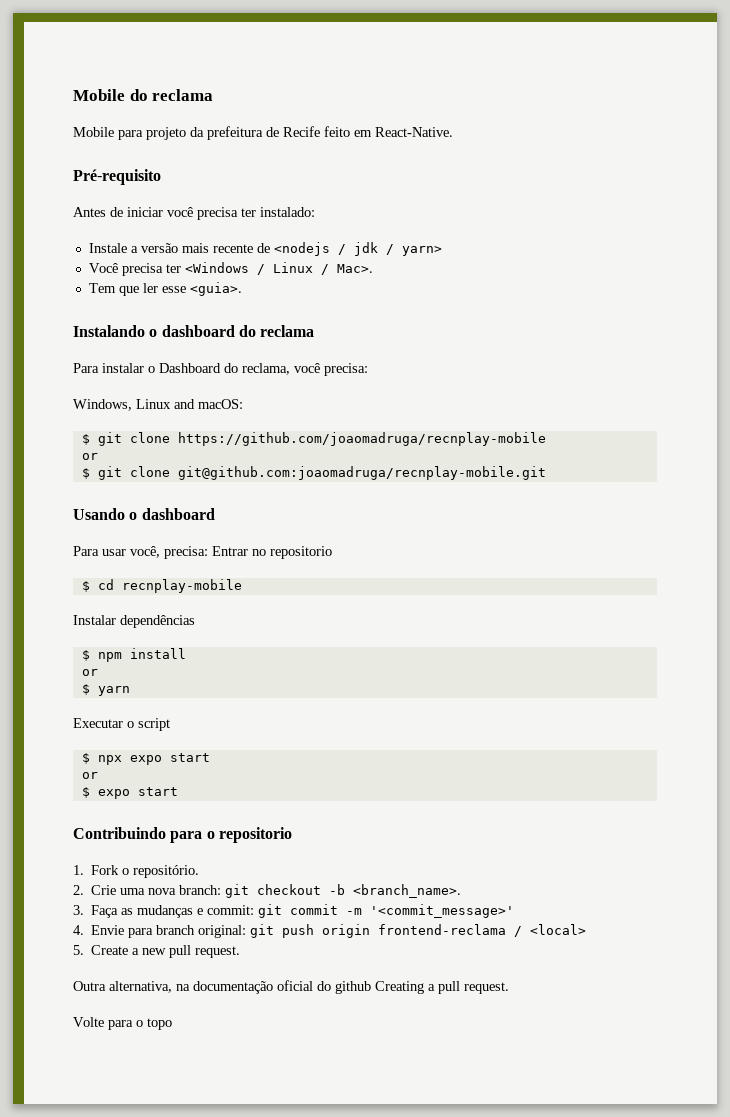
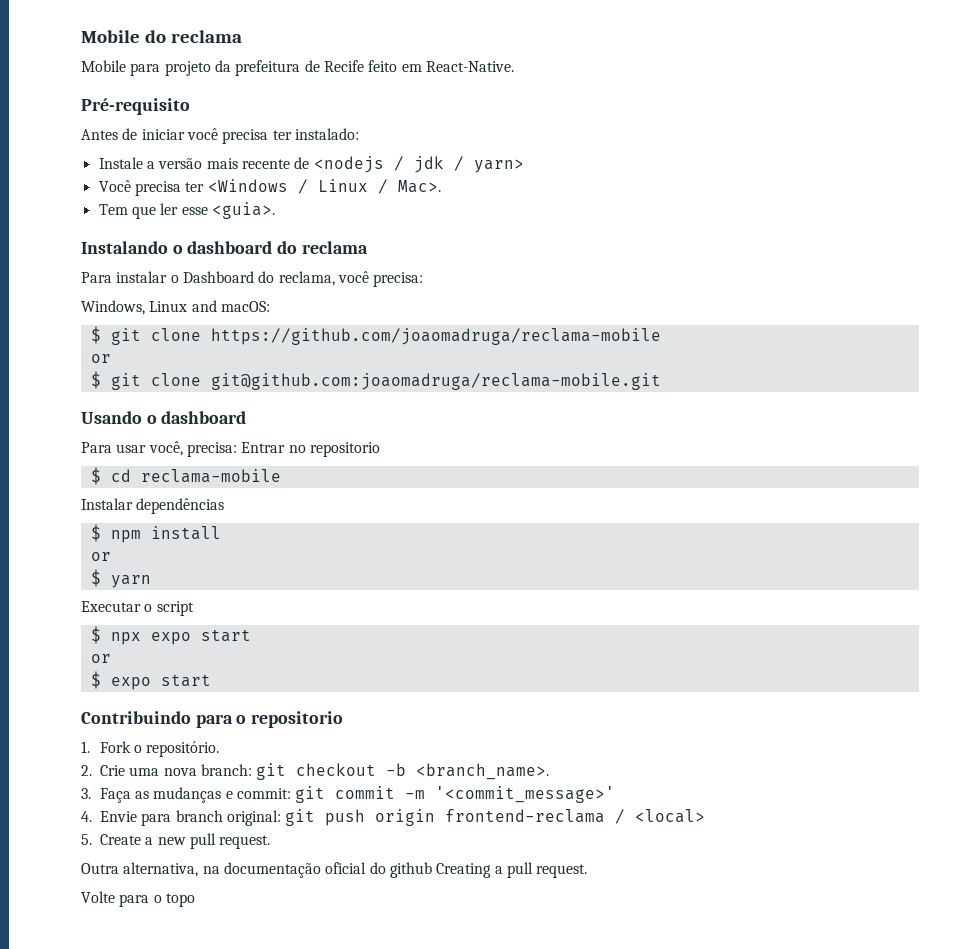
[177,432,546,446] https://github.com/joaomadruga/recnplay-mobile -> [210,328,661,345] https://github.com/joaomadruga/reclama-mobile
[177,466,546,480] git@github.com:joaomadruga/recnplay-mobile.git -> [210,373,661,390] git@github.com:joaomadruga/reclama-mobile.git
[121,579,242,593] recnplay-mobile -> [140,469,281,483] reclama-mobile

